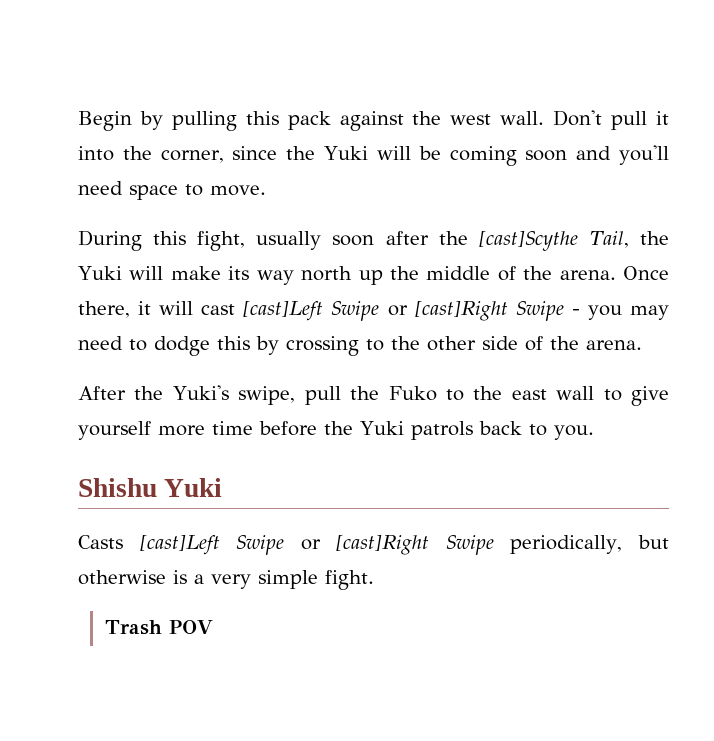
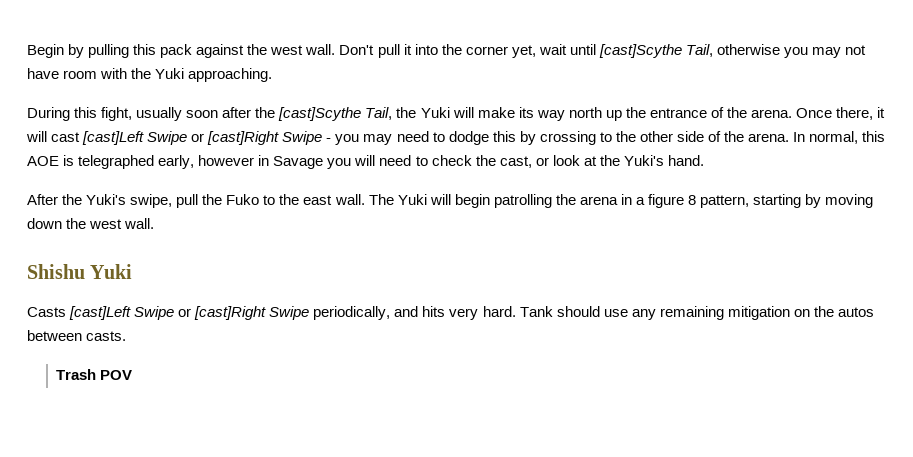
[160,145,670,166] [78,181,266,200] corner, since the Yuki will be coming soon and you'll need space to move. -> [465,44,867,58] [27,68,273,82] corner yet, wait until [cast]Scythe Tail, otherwise you may not have room with the Yuki approaching.
[426,266,491,280] middle -> [649,108,707,118] entrance
(642, 345) none -> [793,131,886,144] [27,155,704,169] In normal, this AOE is telegraphed early, however in Savage you will need to check the cast, or look at the Yuki's hand.
[556,386,669,406] [78,421,594,440] wall to give yourself more time before the Yuki patrols back to you. -> [334,194,874,208] [27,218,155,229] wall. The Yuki will begin patrolling the arena in a figure 8 pattern, starting by moving down the west wall.
[638,535,669,549] [78,570,374,590] but otherwise is a very simple fight. -> [394,306,874,320] [27,330,127,341] and hits very hard. Tank should use any remaining mitigation on the autos between casts.

